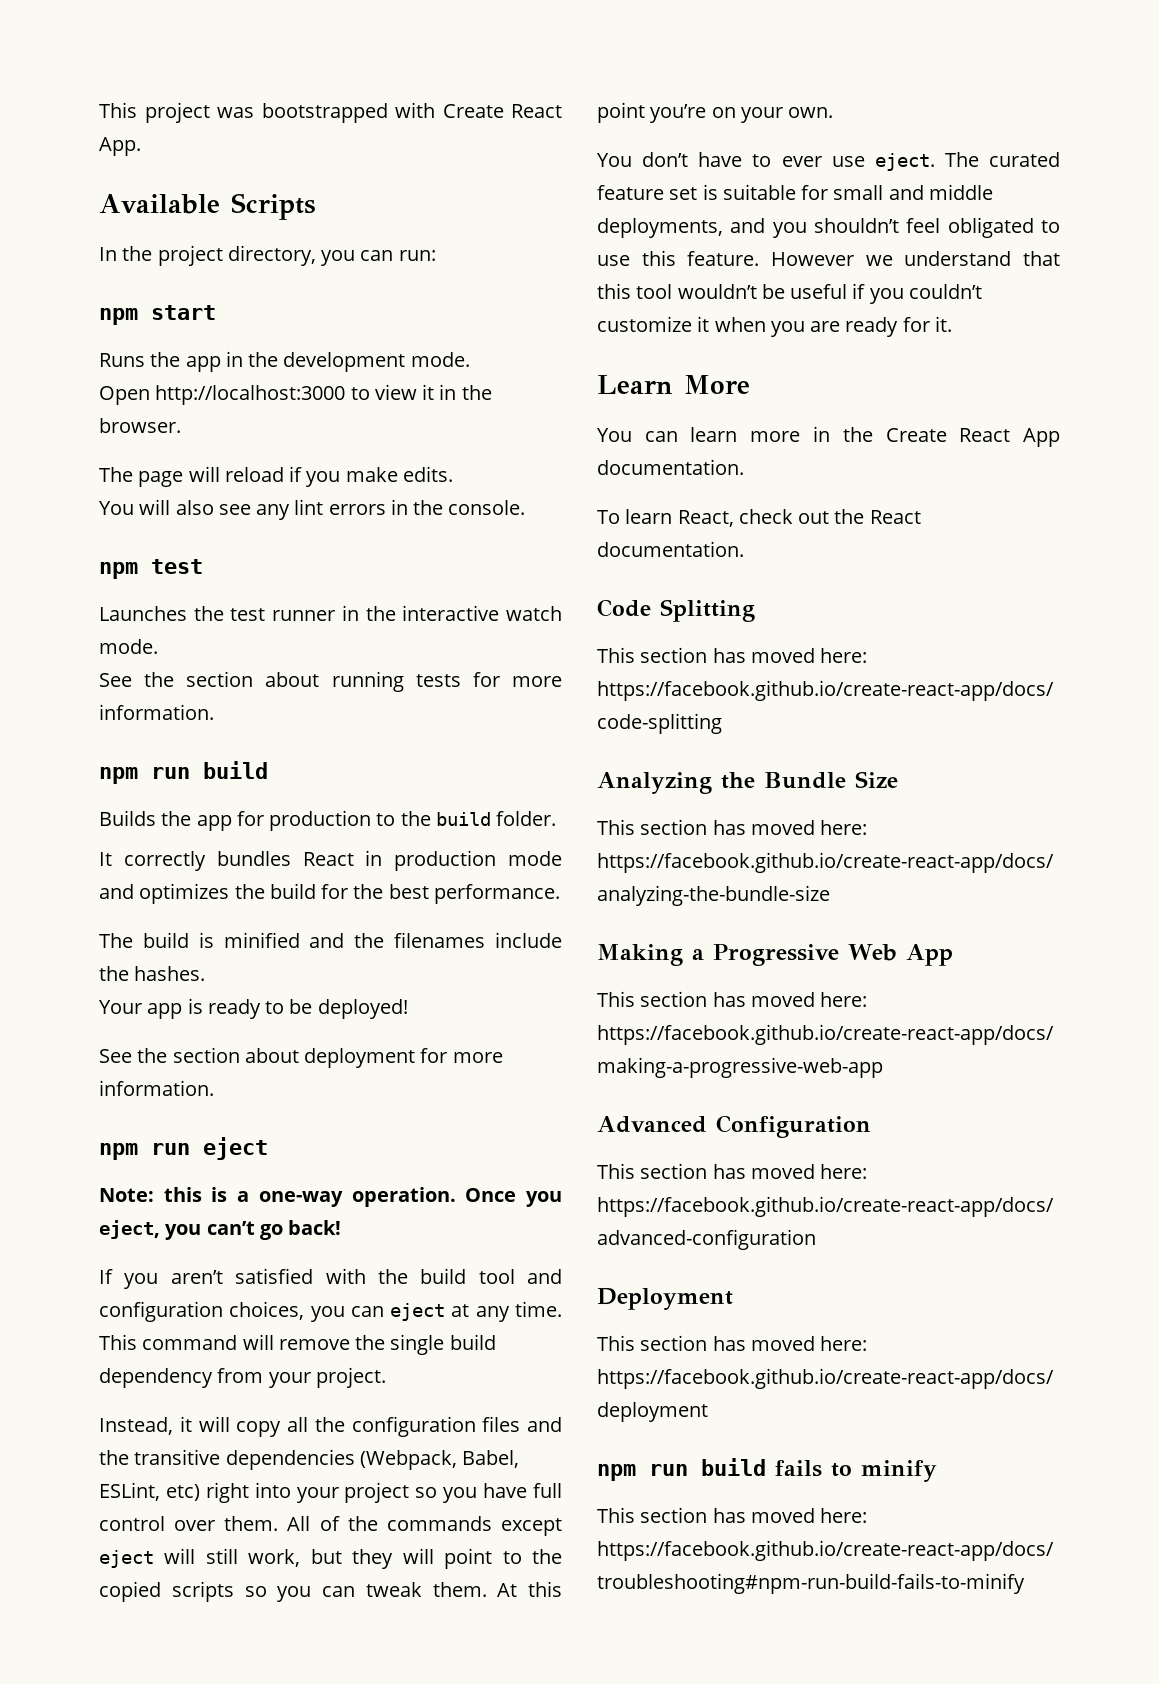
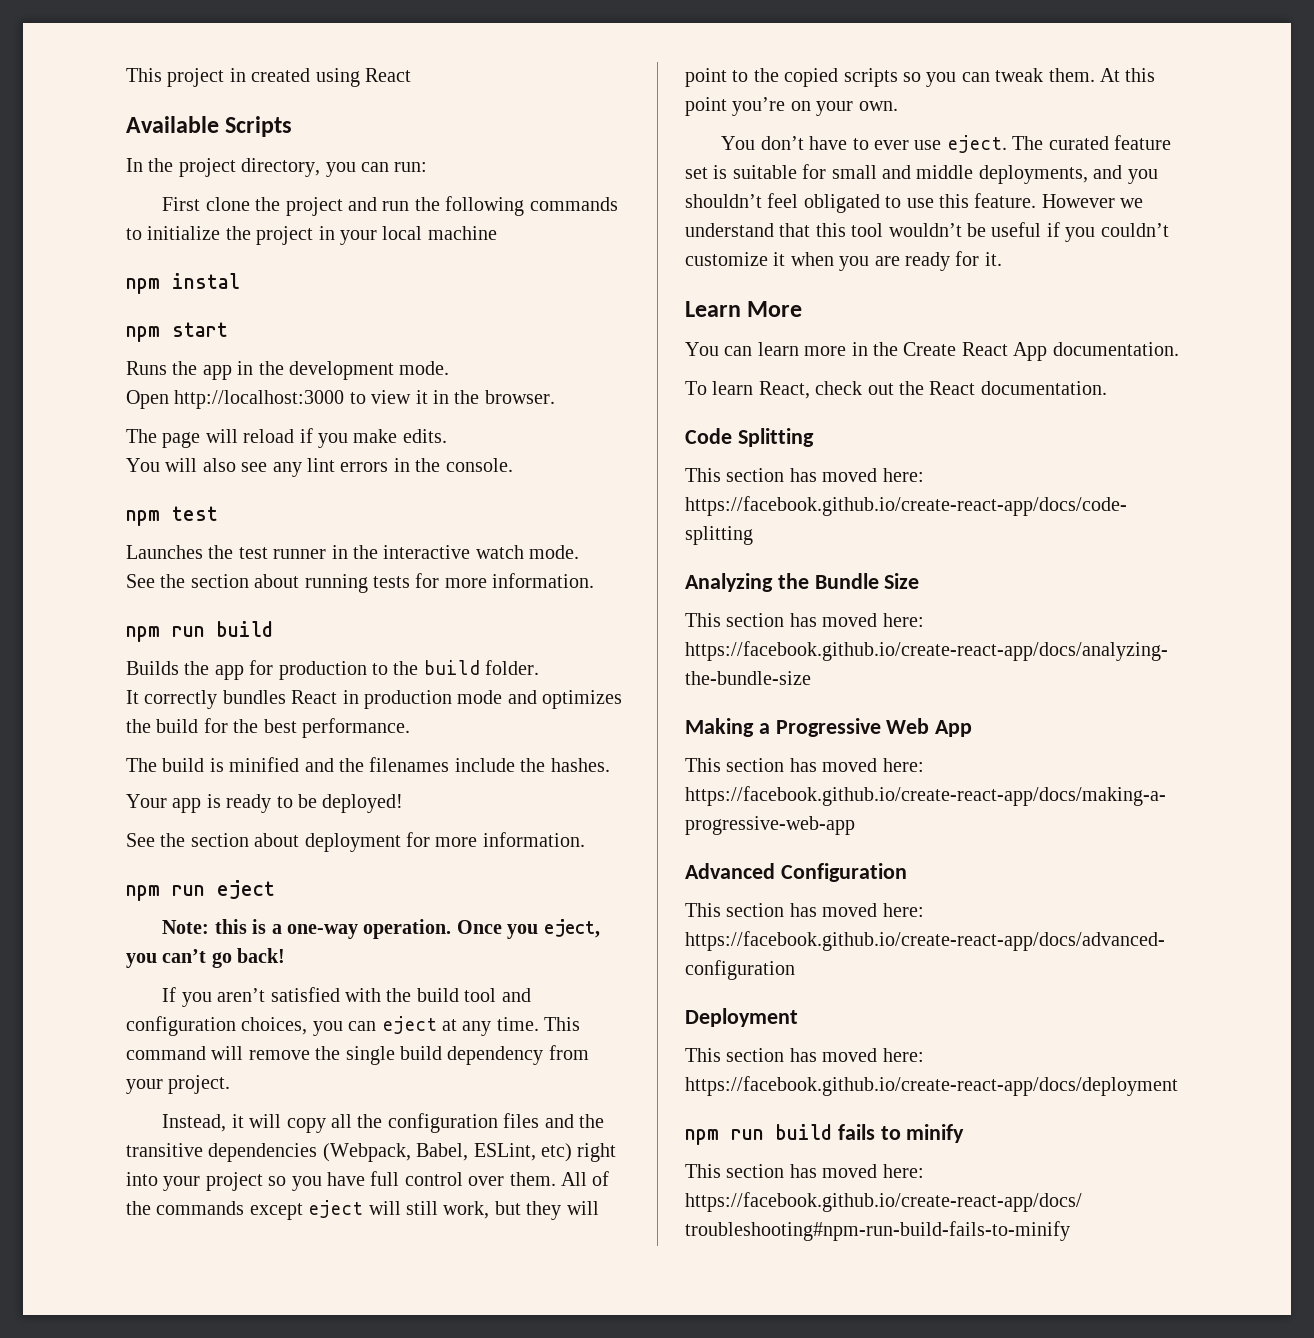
[217,102,562,123] [99,137,141,156] was bootstrapped with Create React App. -> [229,68,411,87] in created using React
(436, 255) none -> [162,196,618,216] [126,226,497,245] [126,273,240,294] // First clone the project and run the following commands to initialize the project in your local machine // npm instal

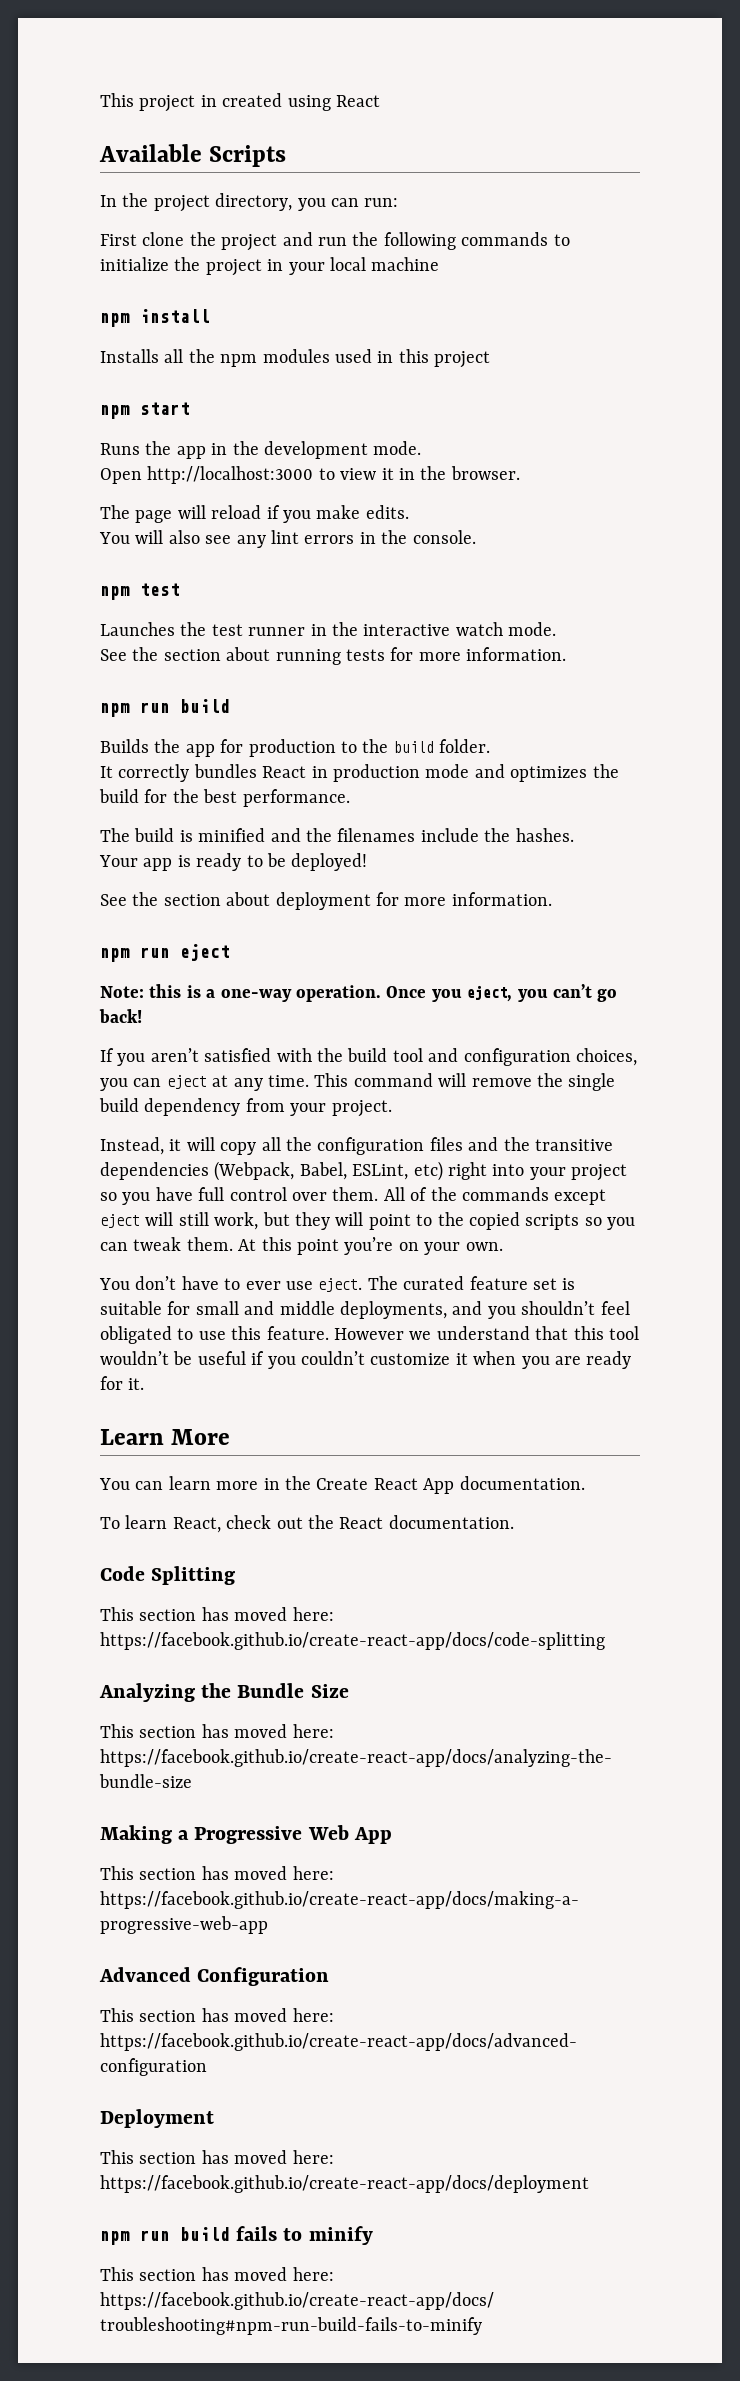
[172,273,240,289] instal -> [140,309,210,323] [100,349,491,368] install // Installs all the npm modules used in this project

